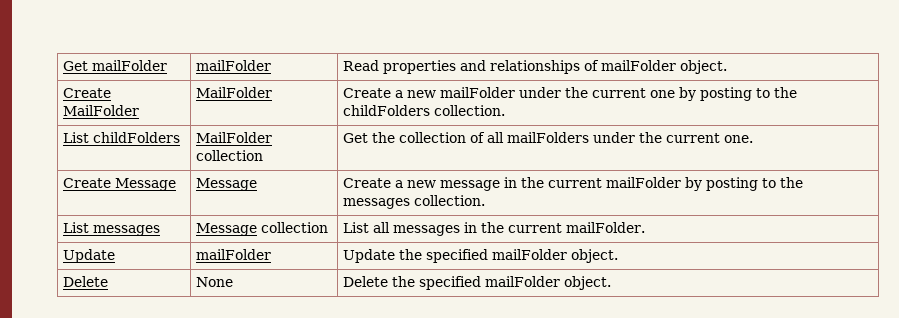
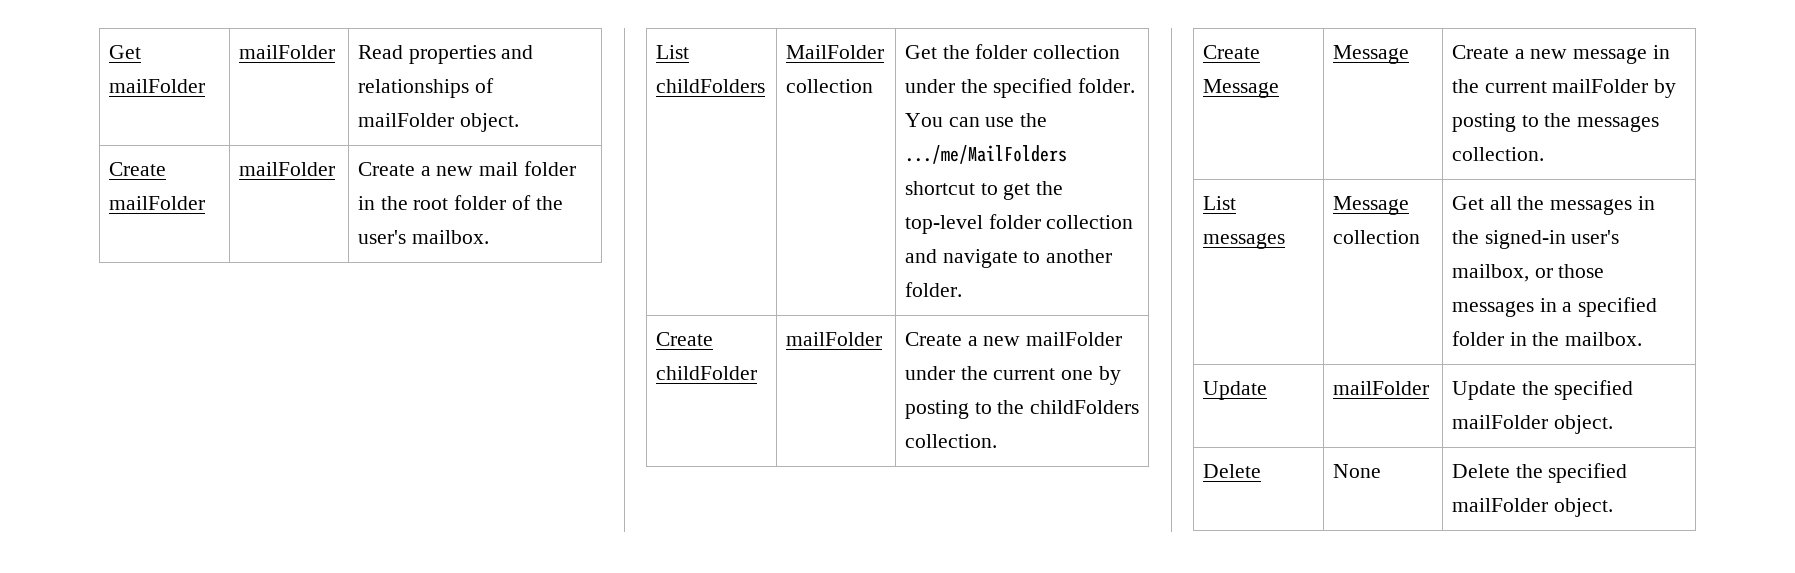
[63,105,140,116] [196,87,273,98] MailFolder | MailFolder -> [108,196,205,210] [238,162,335,176] [357,161,576,176] [357,195,563,210] [357,230,489,244] [655,45,689,59] [655,79,765,93] [785,45,884,59] [785,79,873,93] [904,44,1121,59] [904,78,1136,98] [904,113,1048,127] [904,145,1067,164] [904,181,1064,200] [904,214,1134,234] [904,249,1113,268] [904,282,962,297] [655,332,713,346] [655,366,757,380] [785,332,882,346] mailFolder | mailFolder | Create a new mail folder in the root folder of the user's mailbox. // List childFolders | MailFolder collection | Get the folder collection under the specified folder. You can use the .../me/MailFolders shortcut to get the top-level folder collection and navigate to another folder. // Create childFolder | mailFolder
[63,132,181,143] [196,132,273,143] [196,150,264,161] [343,132,754,143] // List childFolders | MailFolder collection | Get the collection of all mailFolders under the current one. -> (997, 441) none
[343,222,646,236] List all messages in the current mailFolder. -> [1451,196,1655,215] [1451,230,1620,249] [1451,264,1605,282] [1451,297,1658,317] [1451,331,1643,346] Get all the messages in the signed-in user's mailbox, or those messages in a specified folder in the mailbox.

